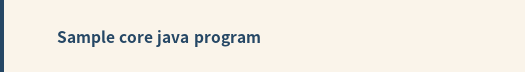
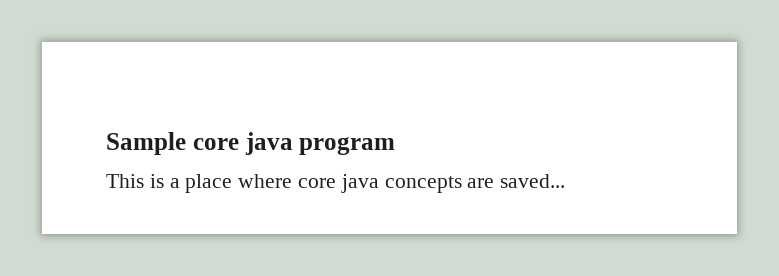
(261, 40) none -> [106,174,566,193] // This is a place where core java concepts are saved...

